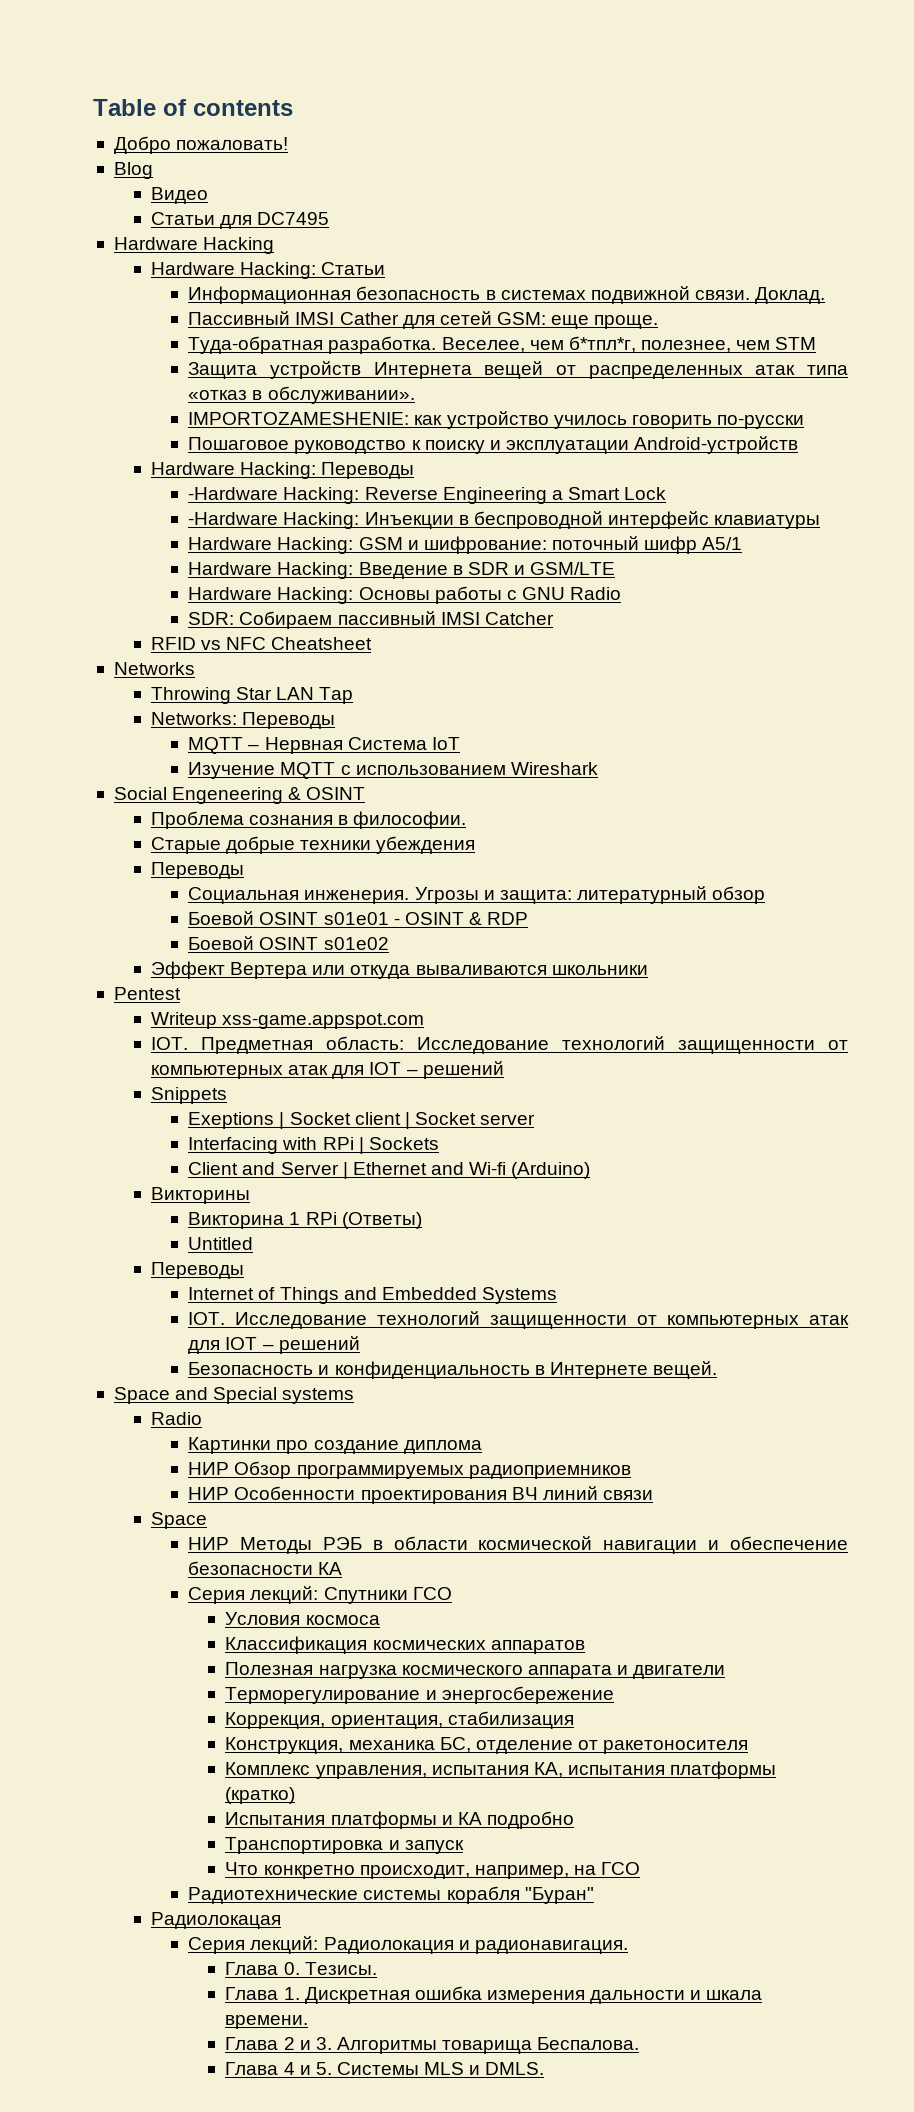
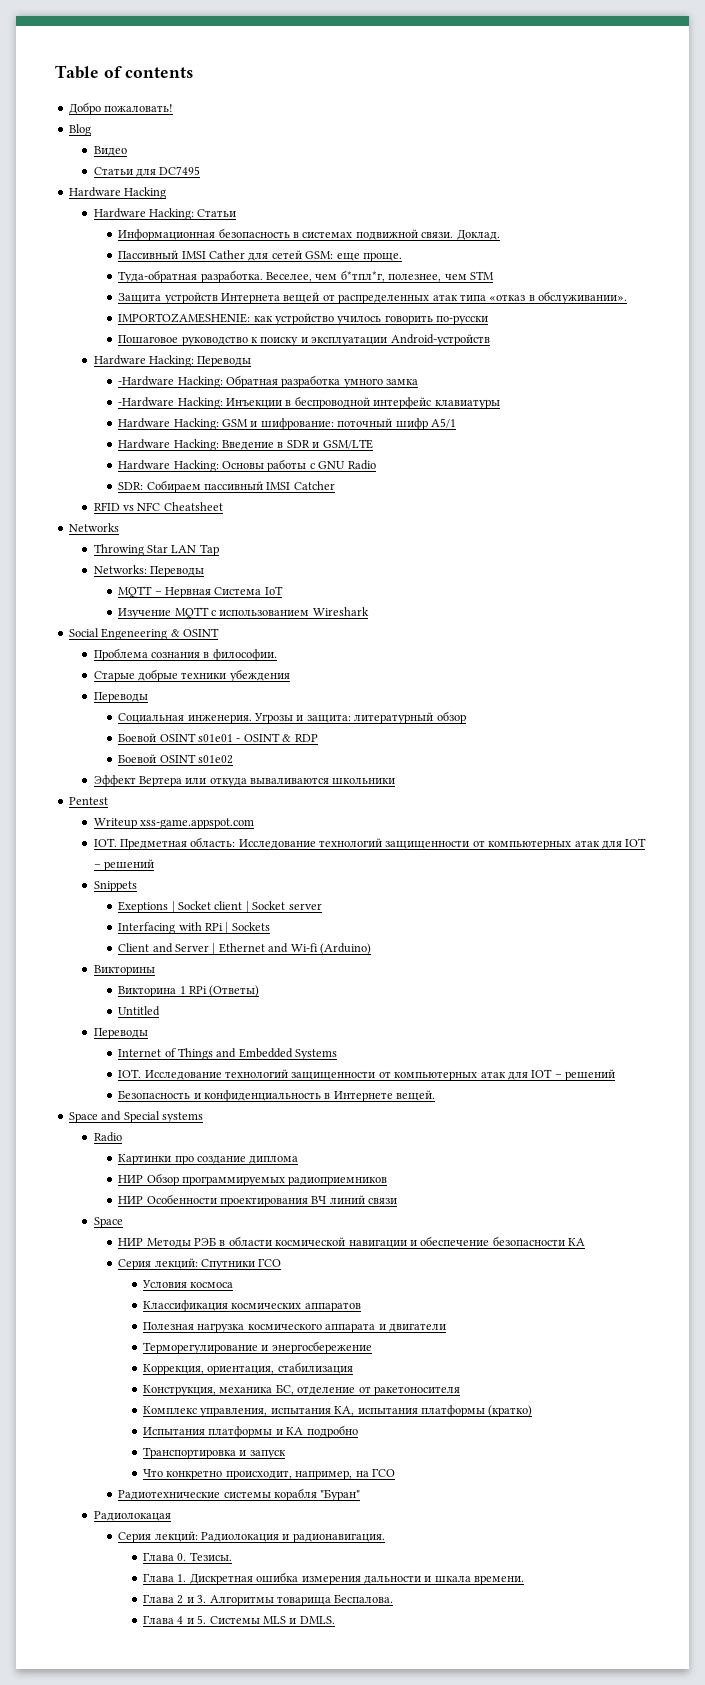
[364,487,667,504] Reverse Engineering a Smart Lock -> [226,375,419,388] Обратная разработка умного замка

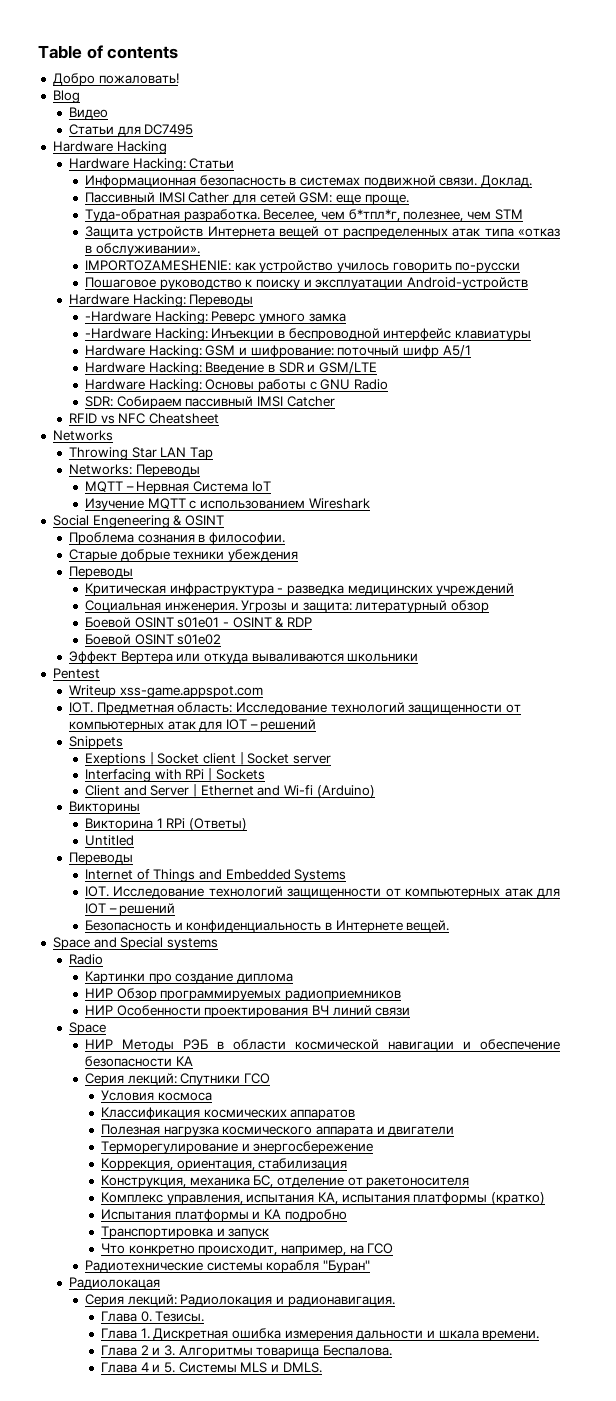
[226,375,341,388] Обратная разработка -> [211,311,256,324] Реверс
(148, 697) none -> [85,583,515,596] // Критическая инфраструктура - разведка медицинских учреждений

